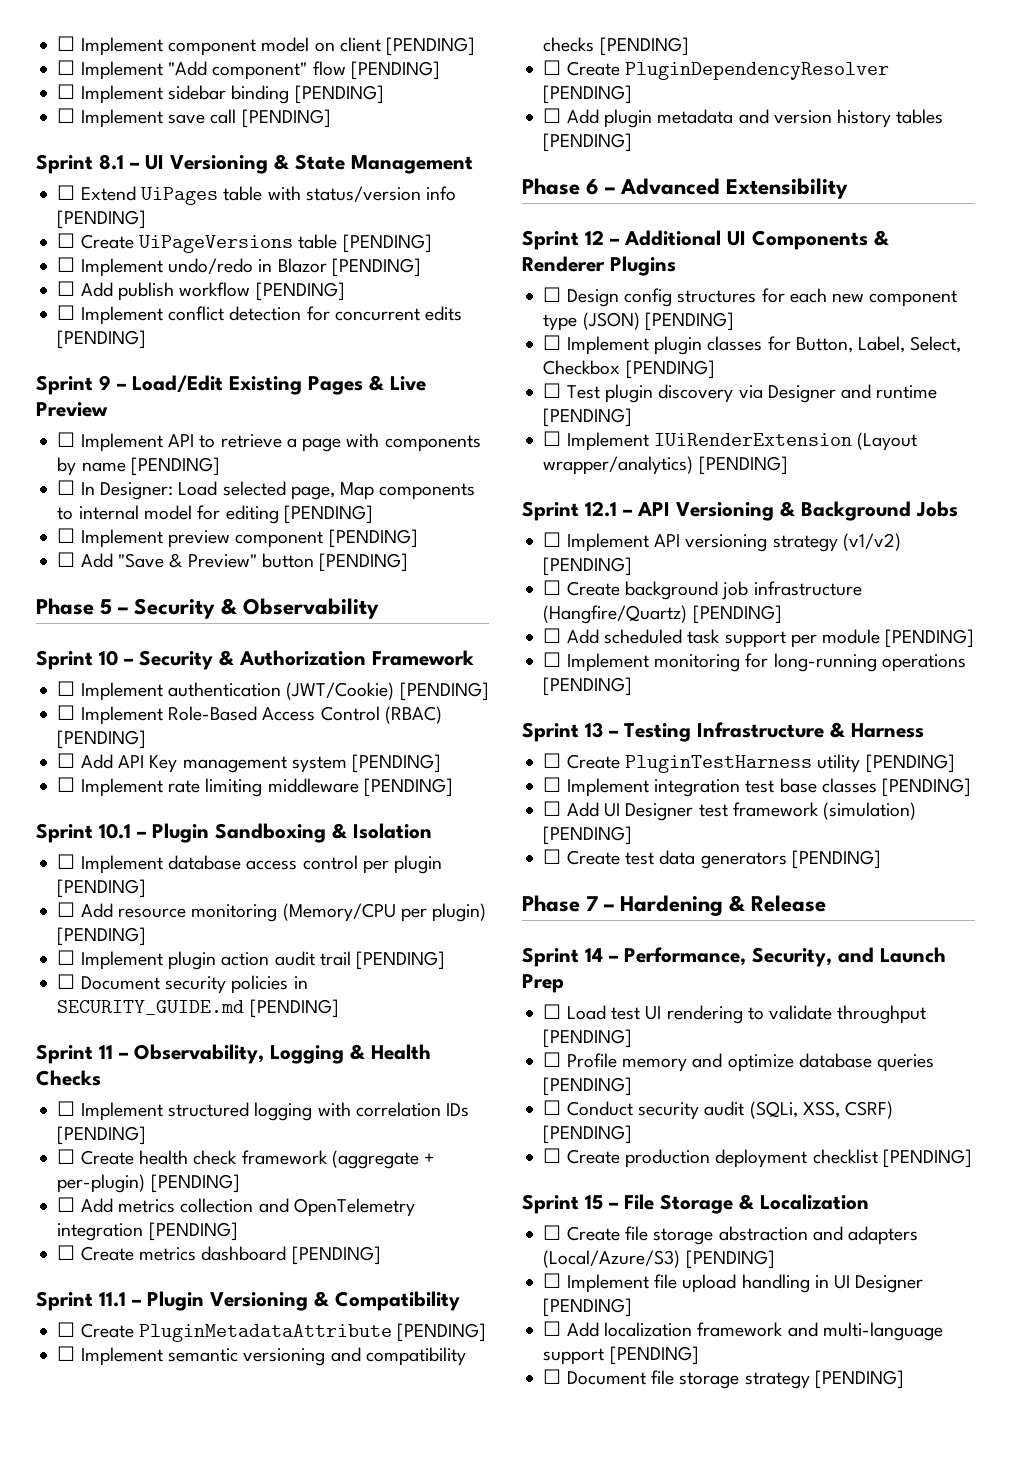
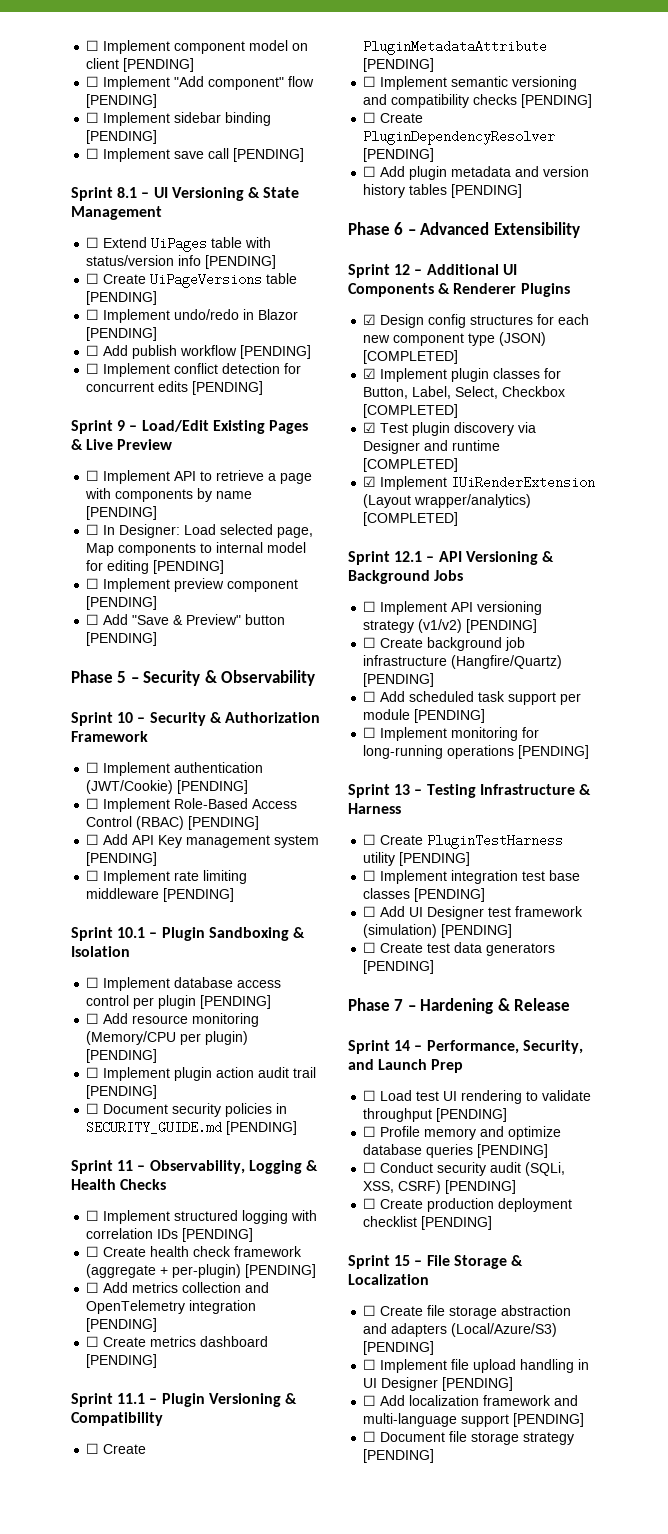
[543,287,562,302] ☐ -> [363,314,377,325] ☑
[644,312,734,331] [543,335,562,350] [PENDING] // ☐ -> [363,350,459,364] [363,368,377,379] [COMPLETED] // ☑
[625,360,715,379] [543,383,562,398] [PENDING] // ☐ -> [363,404,459,418] [363,422,377,433] [COMPLETED] // ☑
[543,408,633,427] [543,431,562,446] [PENDING] // ☐ -> [363,458,459,472] [363,476,377,487] [COMPLETED] // ☑
[698,456,788,475] [PENDING] -> [363,512,459,526] [COMPLETED]

